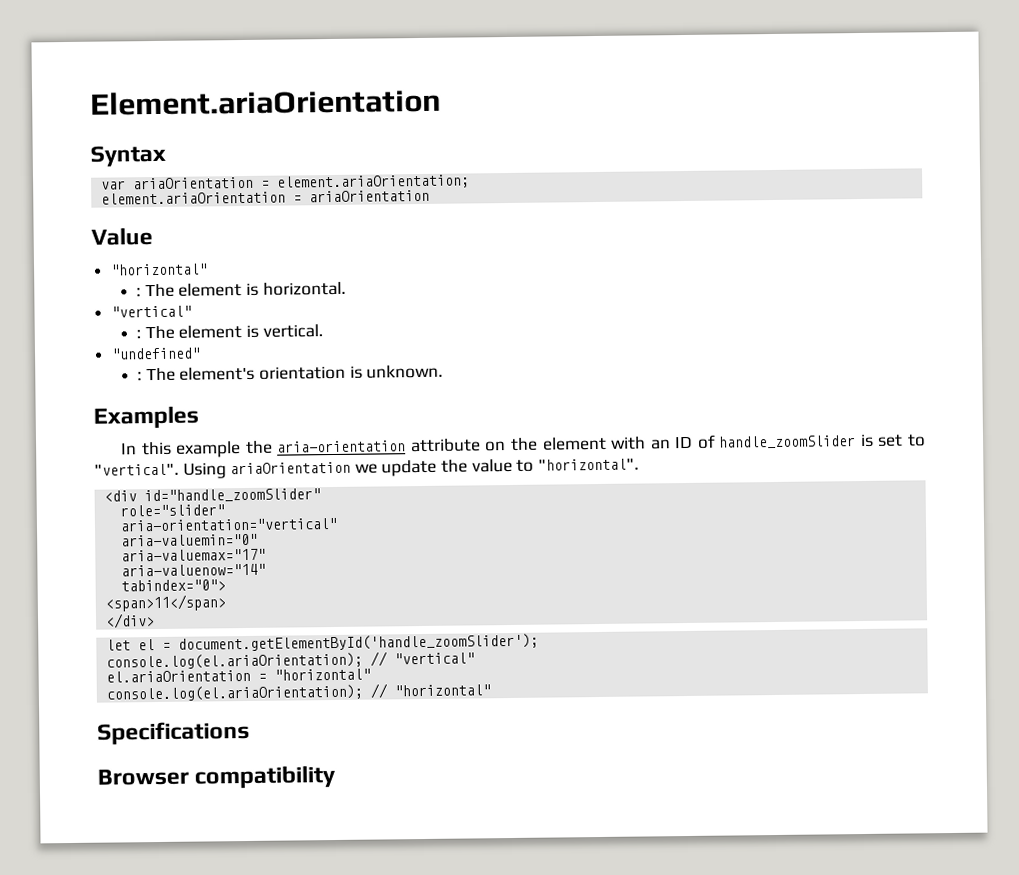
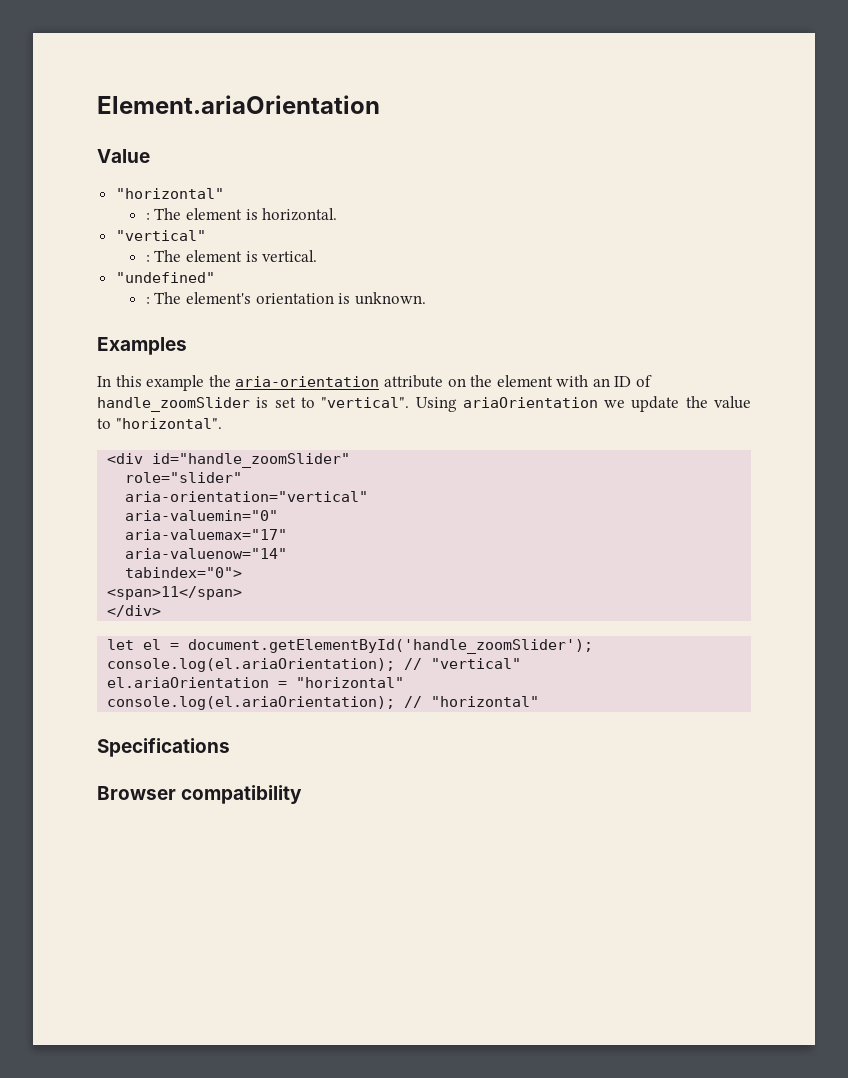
[90,144,166,167] [101,174,471,190] [101,189,431,205] // Syntax // var ariaOrientation = element.ariaOrientation; // element.ariaOrientation = ariaOrientation -> (380, 104) none

